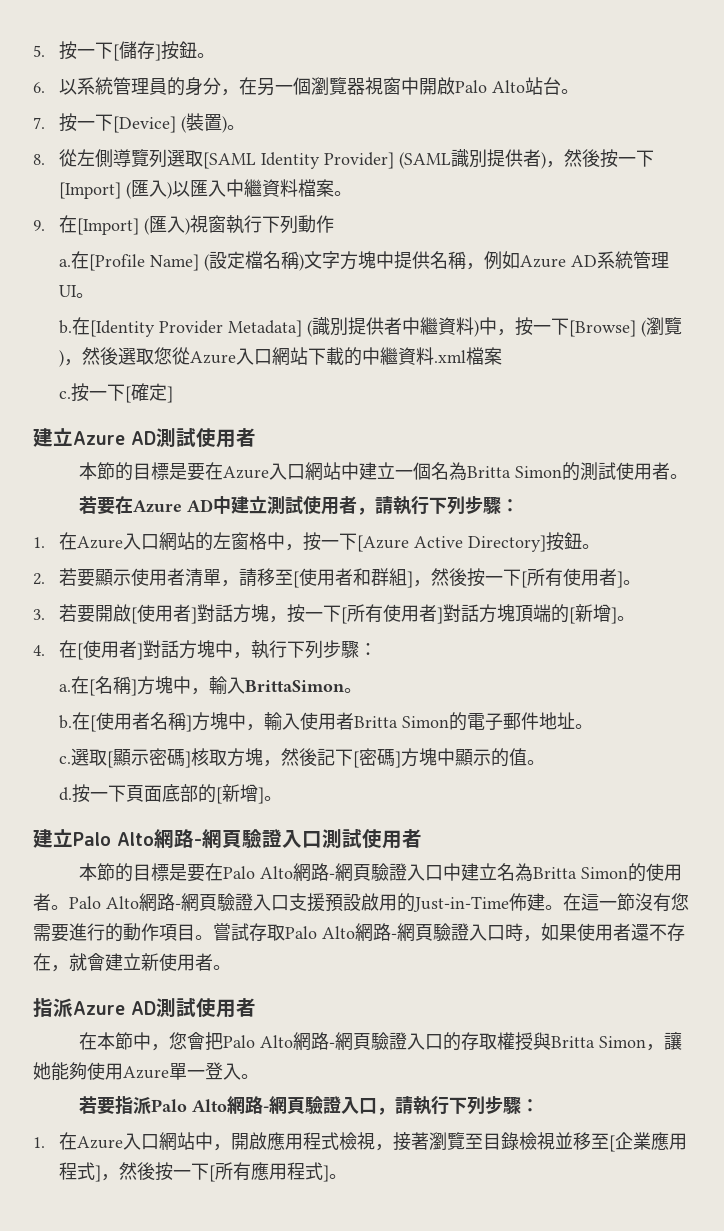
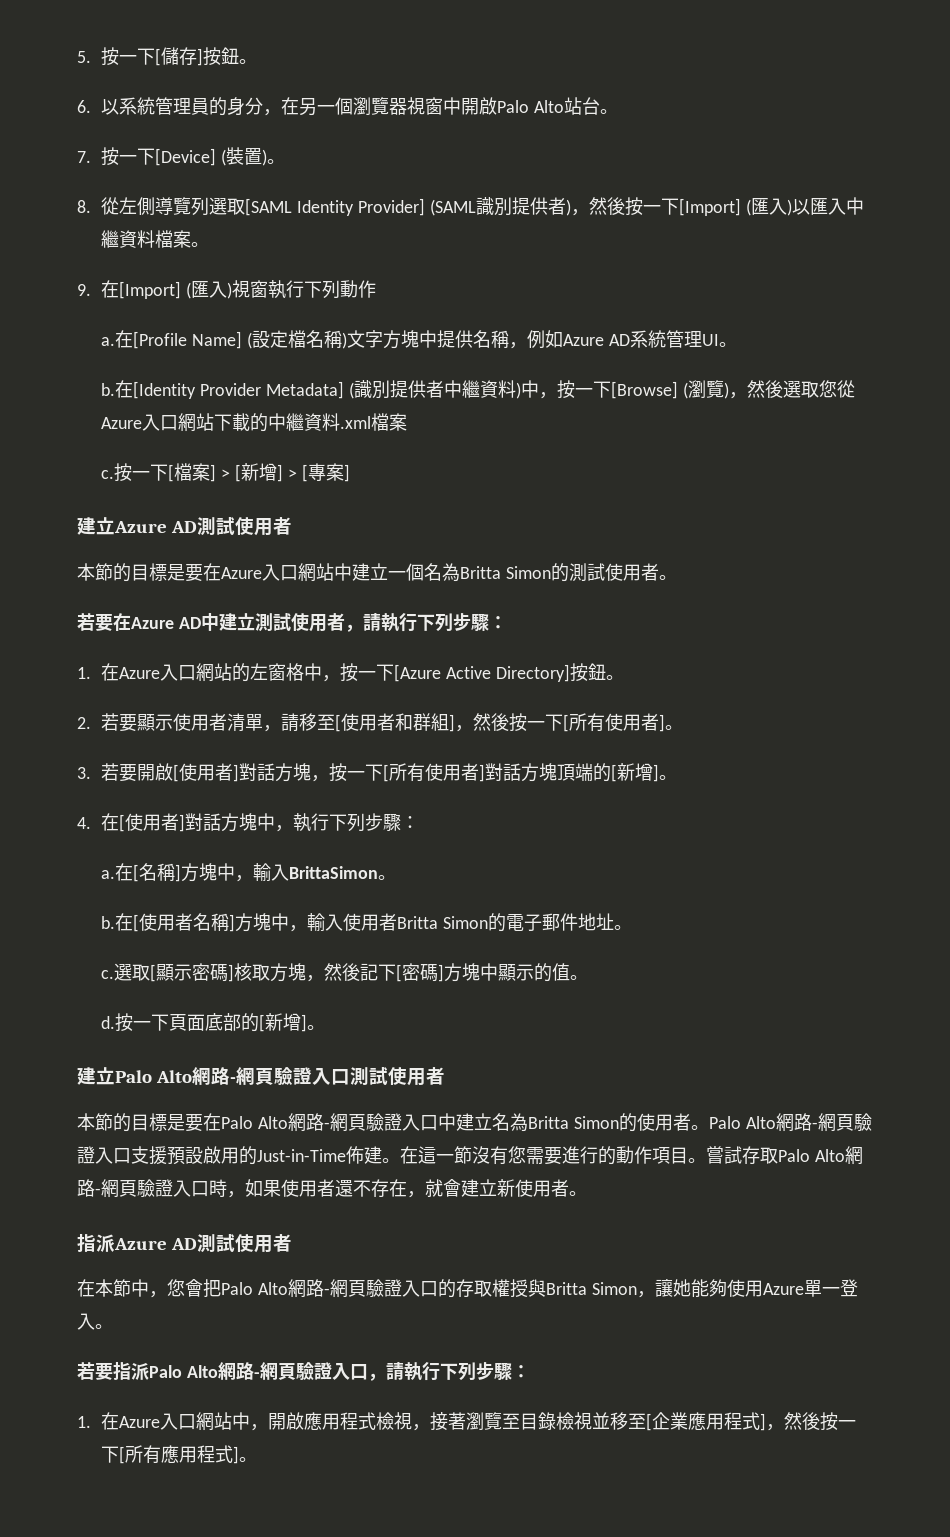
[130,383,167,401] 確定 -> [174,463,344,482] 檔案] > [新增] > [專案

